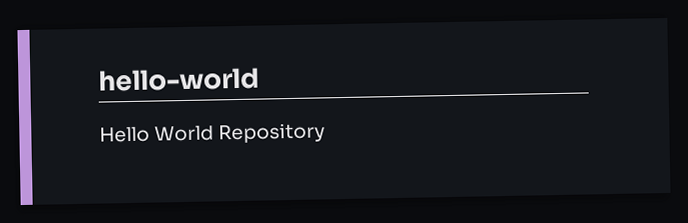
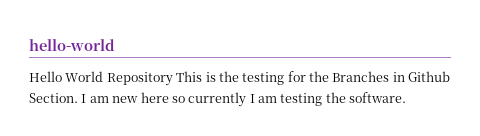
(326, 133) none -> [176,71,451,85] [29,92,407,107] This is the testing for the Branches in Github Section. I am new here so currently I am testing the software.

